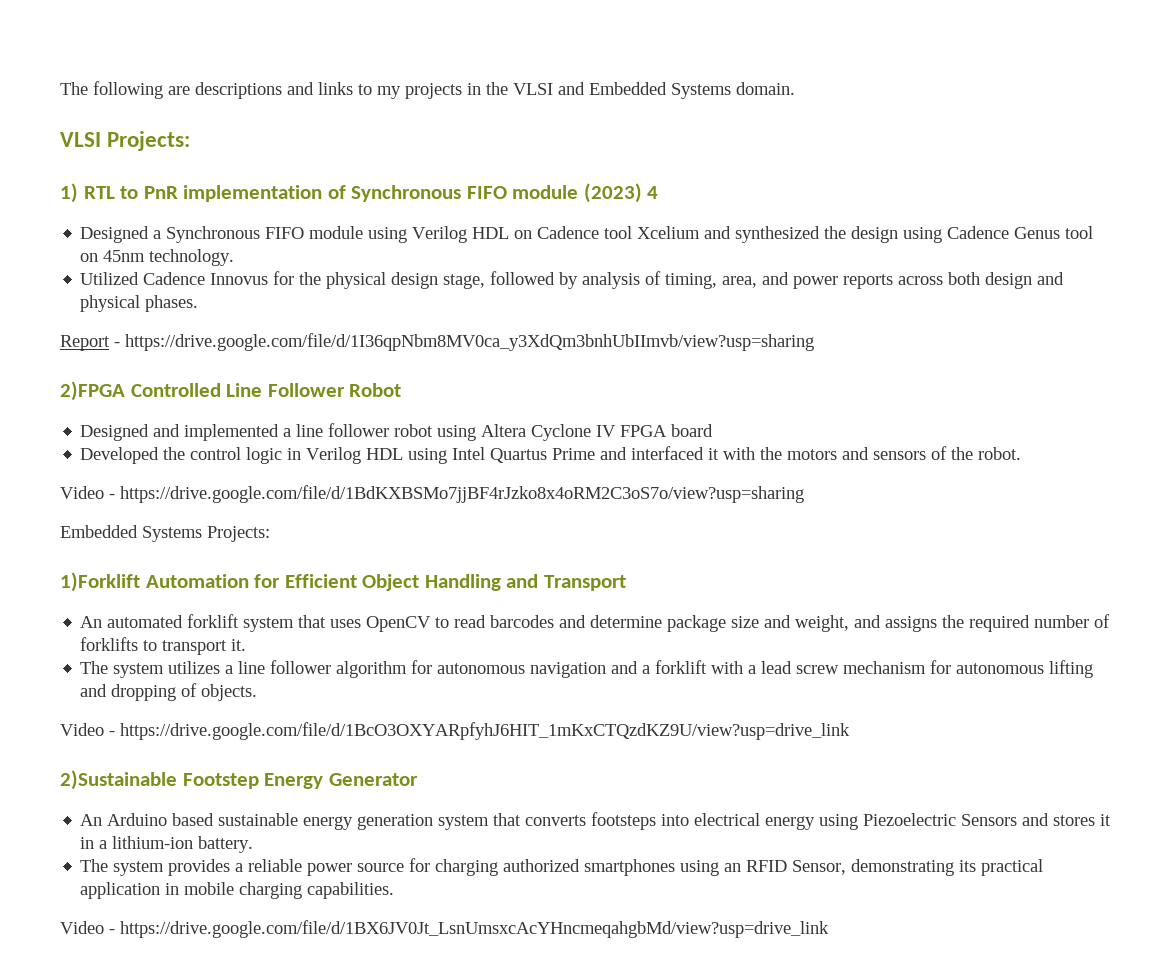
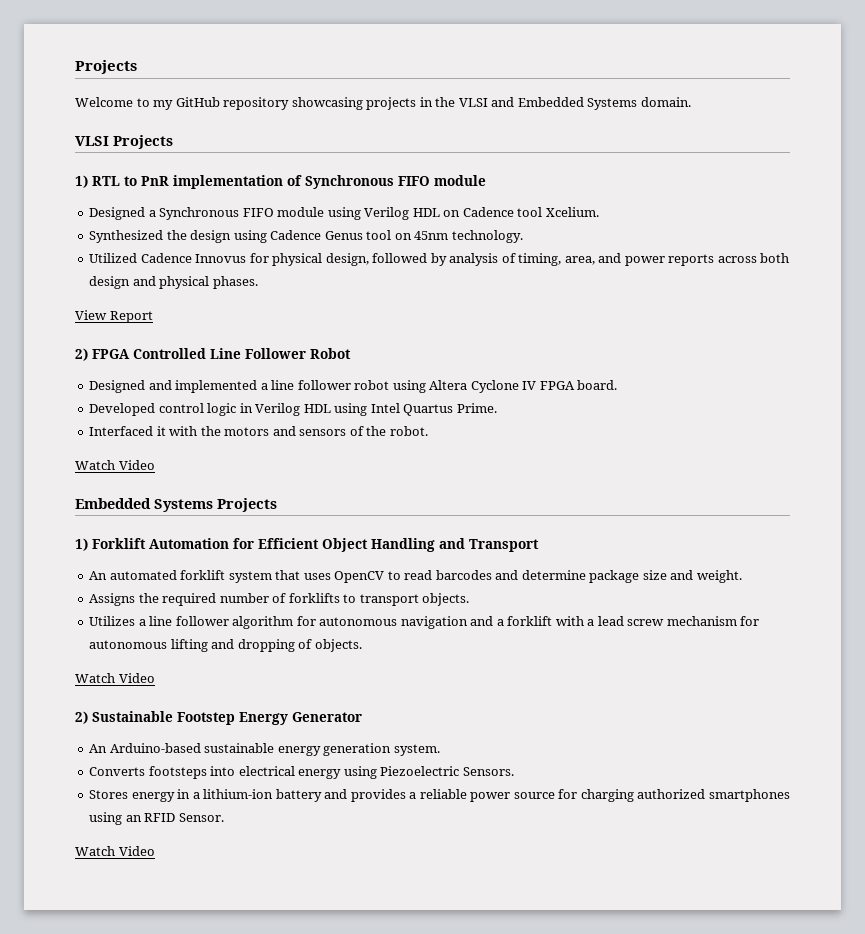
[60,81,401,99] The following are descriptions and links to my -> [75,60,137,74] [75,97,363,110] Projects // Welcome to my GitHub repository showcasing
[107,131,191,151] Projects: -> [113,135,173,149] Projects
[583,183,659,203] (2023) 4 -> (486, 180) none
[637,226,821,243] Xcelium and synthesized -> [545,207,599,217] [89,230,164,243] Xcelium. // Synthesized
[299,272,486,289] the physical design stage, -> [272,253,369,266] physical design,
(199, 303) none -> [75,310,107,320] View
[114,333,814,351] [60,381,125,401] - https://drive.google.com/file/d/1I36qpNbm8MV0ca_y3XdQm3bnhUbIImvb/view?usp=sharing // 2)FPGA -> [75,348,130,361] // 2) FPGA
[671,424,714,437] board -> [577,380,618,390] board.
[163,447,186,460] the -> (156, 409) none
[552,446,705,460] Prime and interfaced -> [456,403,497,413] [89,426,154,436] Prime. // Interfaced
[60,485,804,503] [60,525,270,542] [60,572,140,592] Video - https://drive.google.com/file/d/1BdKXBSMo7jjBF4rJzko8x4oRM2C3oS7o/view?usp=sharing // Embedded Systems Projects: // 1)Forklift -> [75,460,155,470] [75,498,277,512] [75,538,146,551] Watch Video // Embedded Systems Projects // 1) Forklift
[795,615,938,632] weight, and assigns -> [696,570,742,583] [89,593,136,606] weight. // Assigns
[231,639,247,651] [80,661,221,678] it. // The system utilizes -> [422,593,470,606] [89,616,136,626] objects. // Utilizes
[60,722,850,740] [60,770,177,790] Video - https://drive.google.com/file/d/1BcO3OXYARpfyhJ6HIT_1mKxCTQzdKZ9U/view?usp=drive_link // 2)Sustainable -> [75,673,155,683] [75,711,173,724] Watch Video // 2) Sustainable
[107,813,215,826] Arduino based -> [109,743,201,753] Arduino-based
[438,813,587,830] system that converts -> [393,744,440,756] [89,767,146,776] system. // Converts
[961,813,1112,826] [80,836,254,853] [80,859,165,876] Sensors and stores it in a lithium-ion battery. // The system -> [462,767,514,776] [89,789,348,802] Sensors. // Stores energy in a lithium-ion battery and
[792,859,1044,876] [80,882,395,899] [60,920,829,938] Sensor, demonstrating its practical application in mobile charging capabilities. // Video - https://drive.google.com/file/d/1BX6JV0Jt_LsnUmsxcAcYHncmeqahgbMd/view?usp=drive_link -> [178,813,224,822] [75,846,155,856] Sensor. // Watch Video

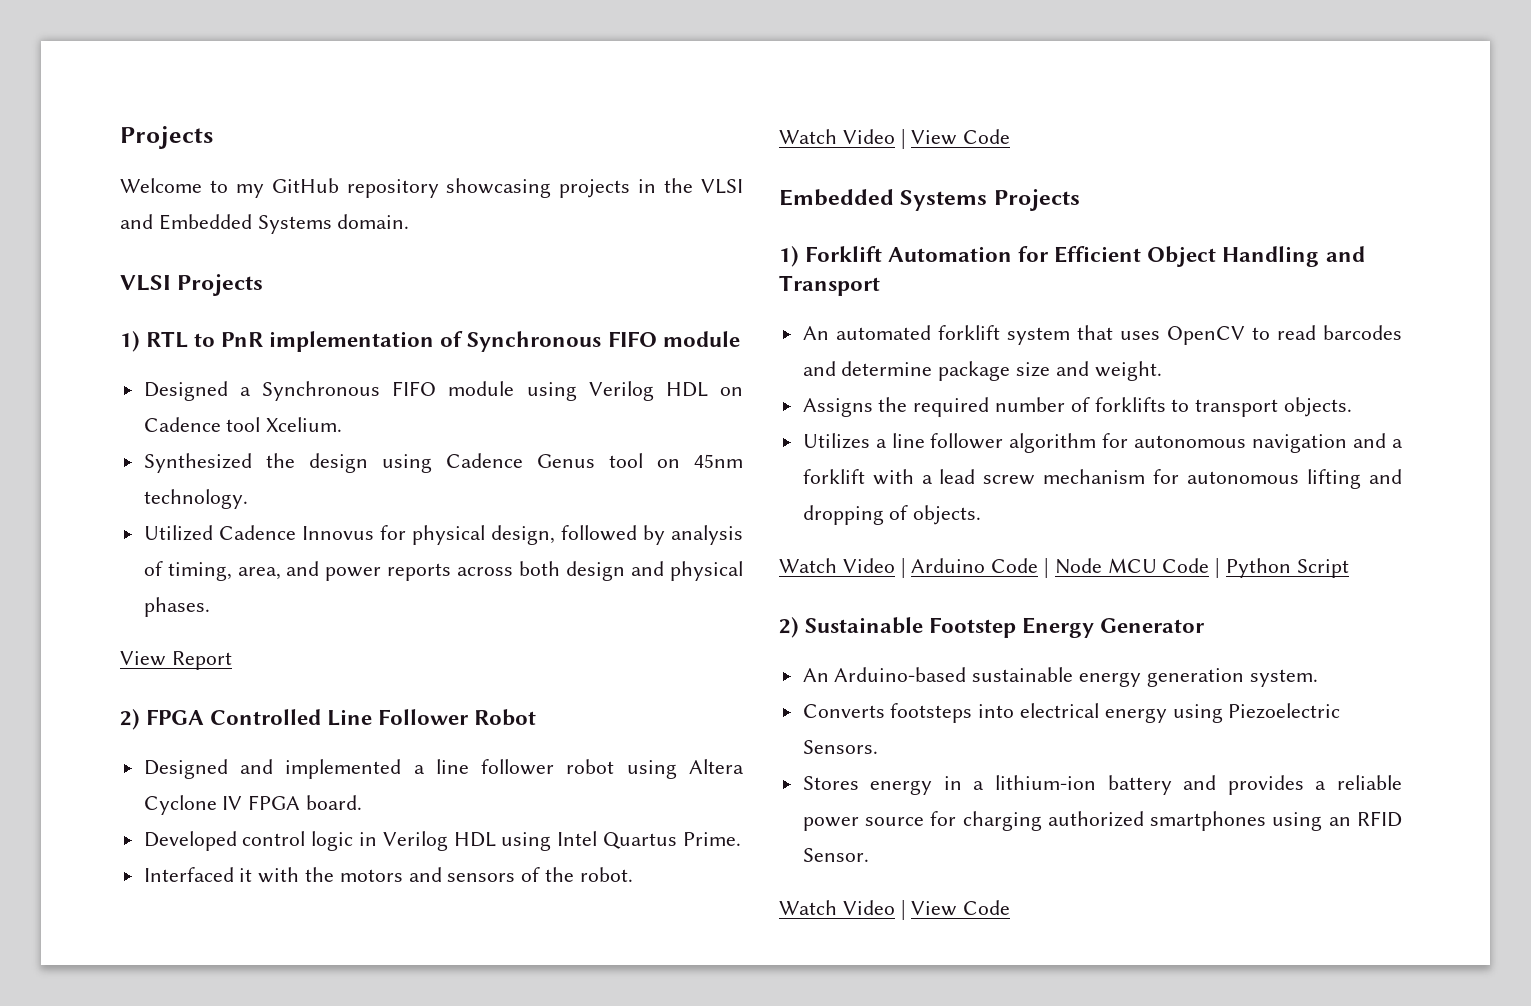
(155, 465) none -> [900,129,1011,149] | View Code
(155, 678) none -> [900,558,1349,578] | Arduino Code | Node MCU Code | Python Script
(155, 851) none -> [900,900,1011,920] | View Code

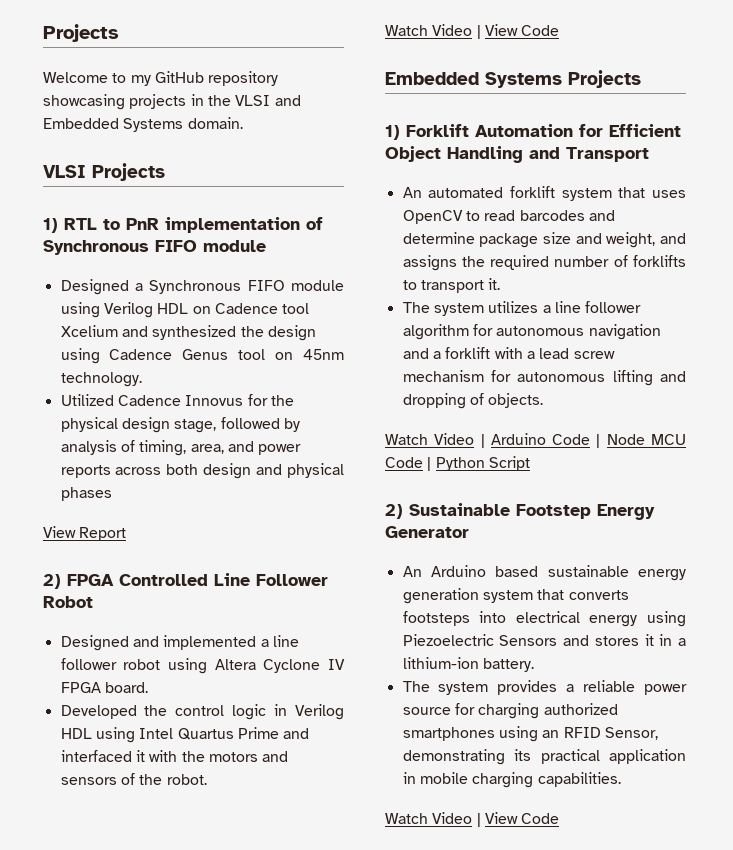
[266,417,343,432] [143,453,252,473] Xcelium. // Synthesized -> [60,325,237,340] Xcelium and synthesized
[411,525,555,545] physical design, -> [270,395,294,406] [60,417,217,433] the physical design stage,
[143,597,210,617] phases. -> [60,487,112,501] phases
(237, 841) none -> [144,705,168,716] the
[682,832,741,846] [143,867,234,882] Prime. // Interfaced -> [237,727,310,739] [60,750,132,762] Prime and interfaced
[1094,361,1162,381] [802,398,873,417] weight. // Assigns -> [606,232,686,248] [402,255,457,271] weight, and assigns
[1284,397,1353,417] [802,433,870,449] objects. // Utilizes -> [488,278,501,290] [402,301,539,316] it. // The system utilizes
[834,667,967,682] Arduino-based -> [430,565,539,577] Arduino based
[1249,669,1318,687] [802,704,885,718] system. // Converts -> [482,589,629,603] system that converts
[802,740,878,754] [802,775,1217,795] Sensors. // Stores energy in a lithium-ion battery and -> [499,634,686,646] [402,657,534,672] [402,681,489,695] Sensors and stores it in a lithium-ion battery. // The system
[802,848,869,862] Sensor. -> [604,727,658,740] [402,749,686,765] [402,772,621,788] Sensor, demonstrating its practical application in mobile charging capabilities.

